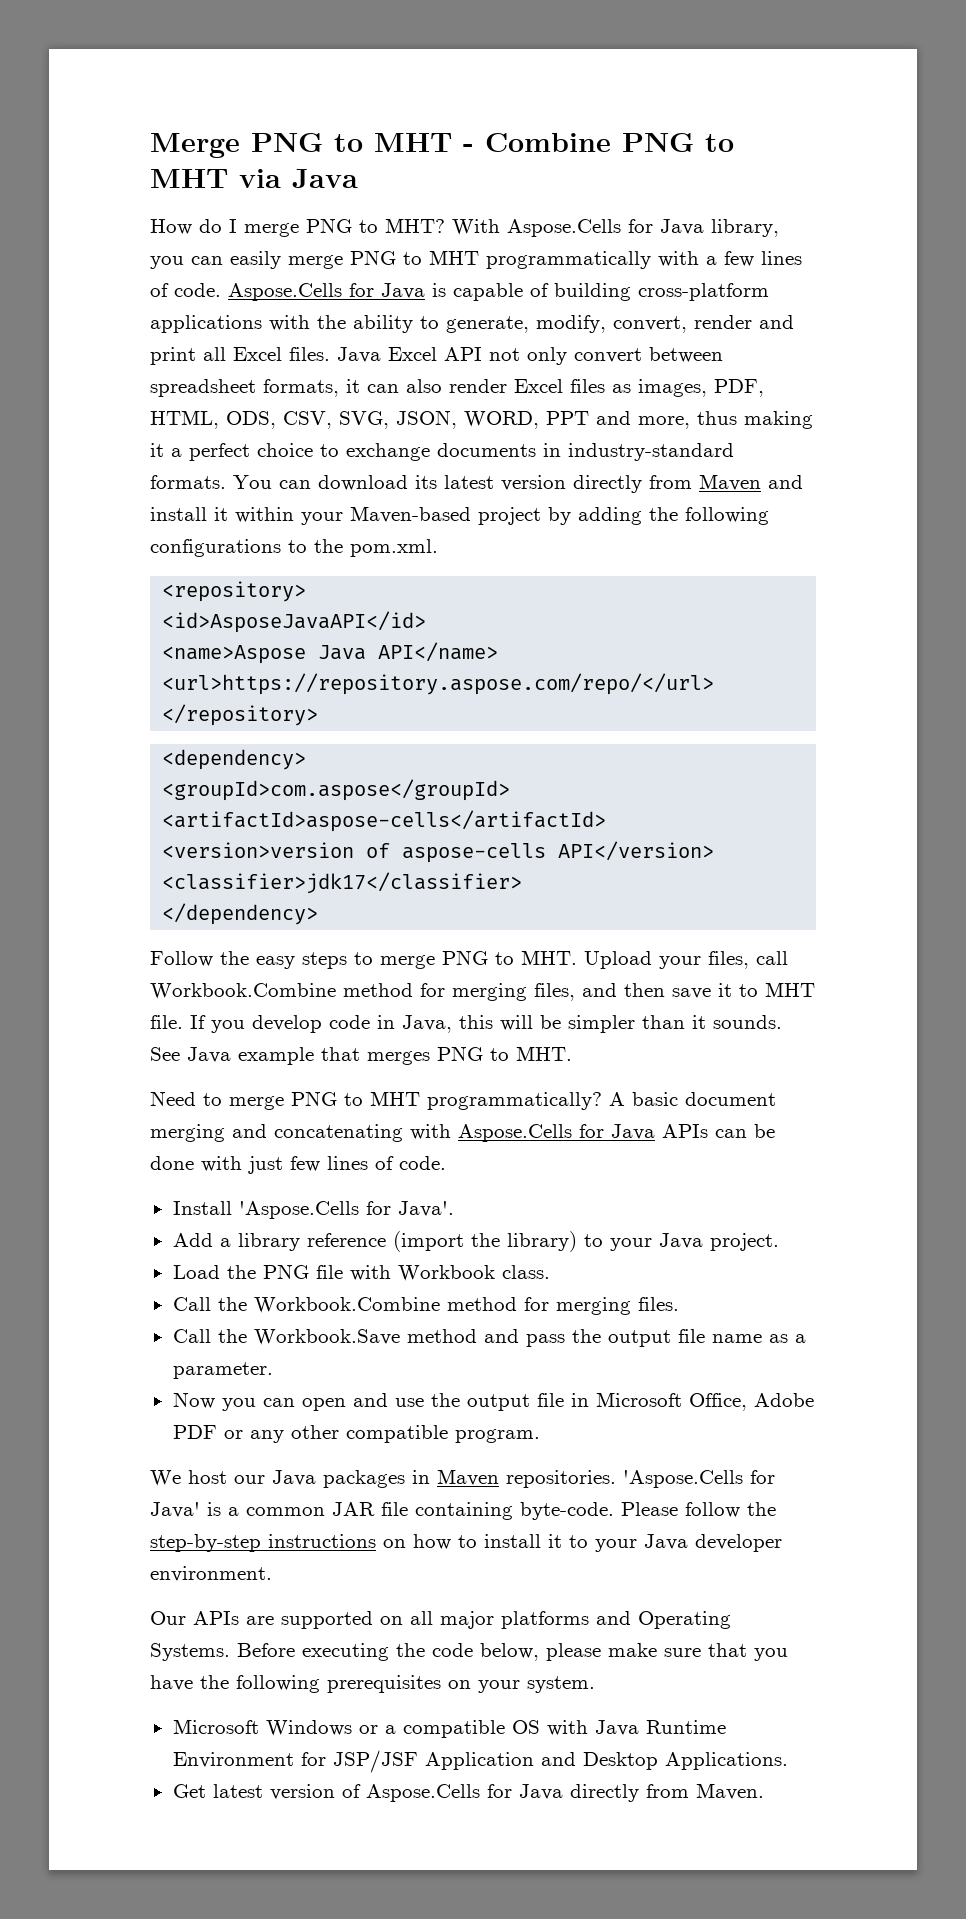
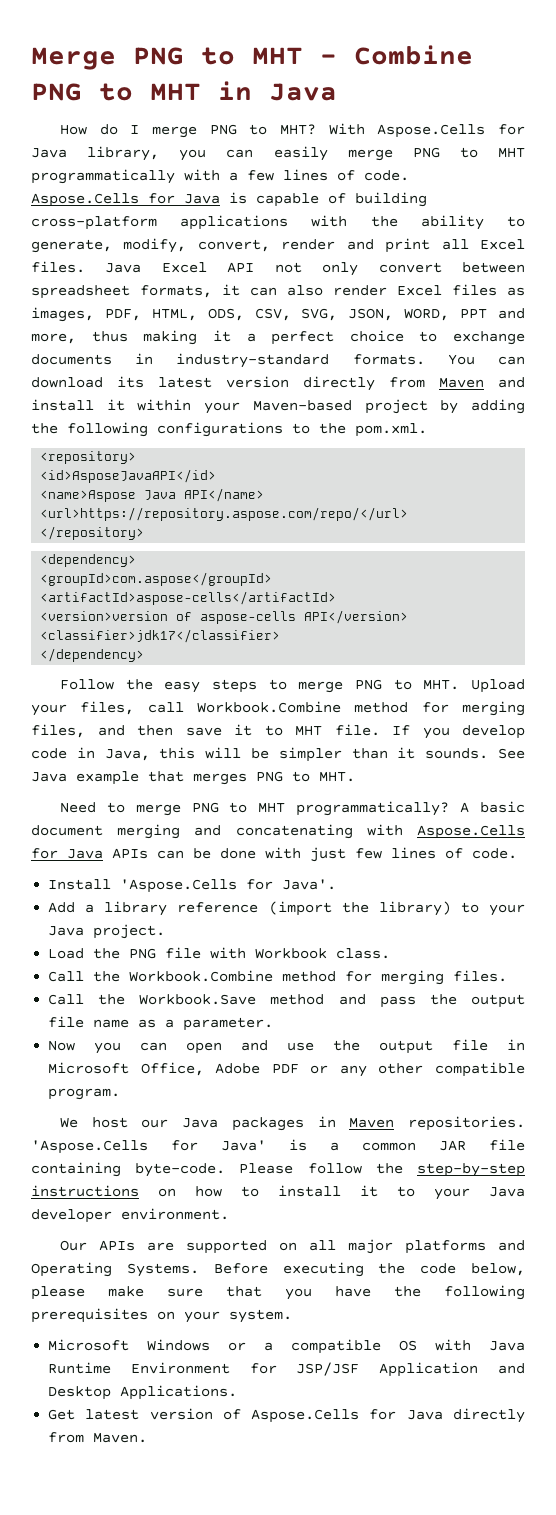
[239,169,281,188] via -> [218,81,252,100] in

